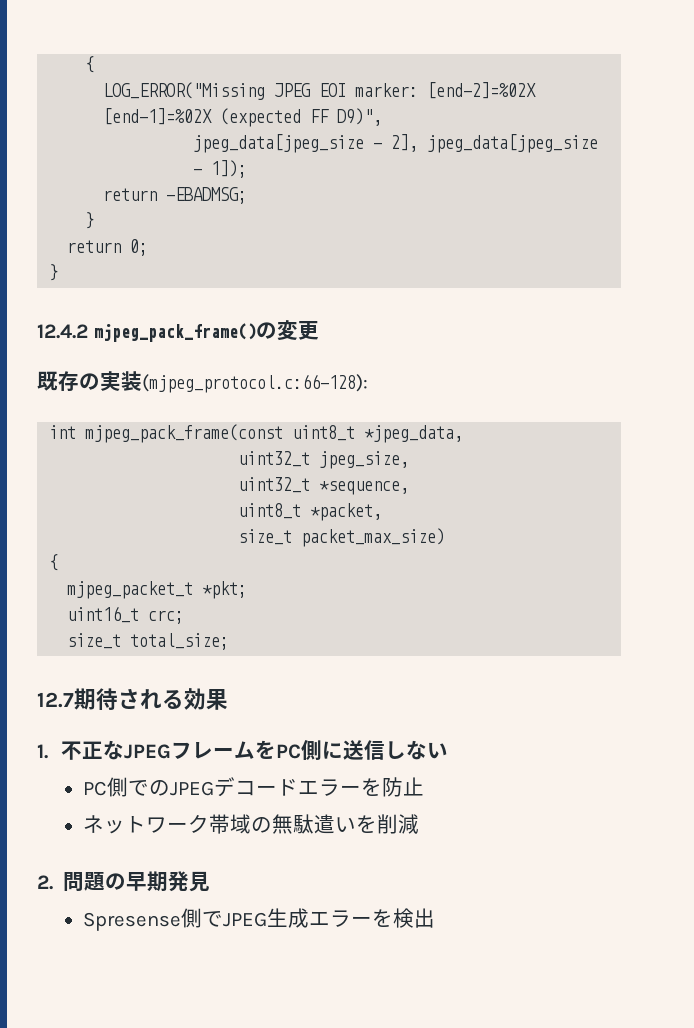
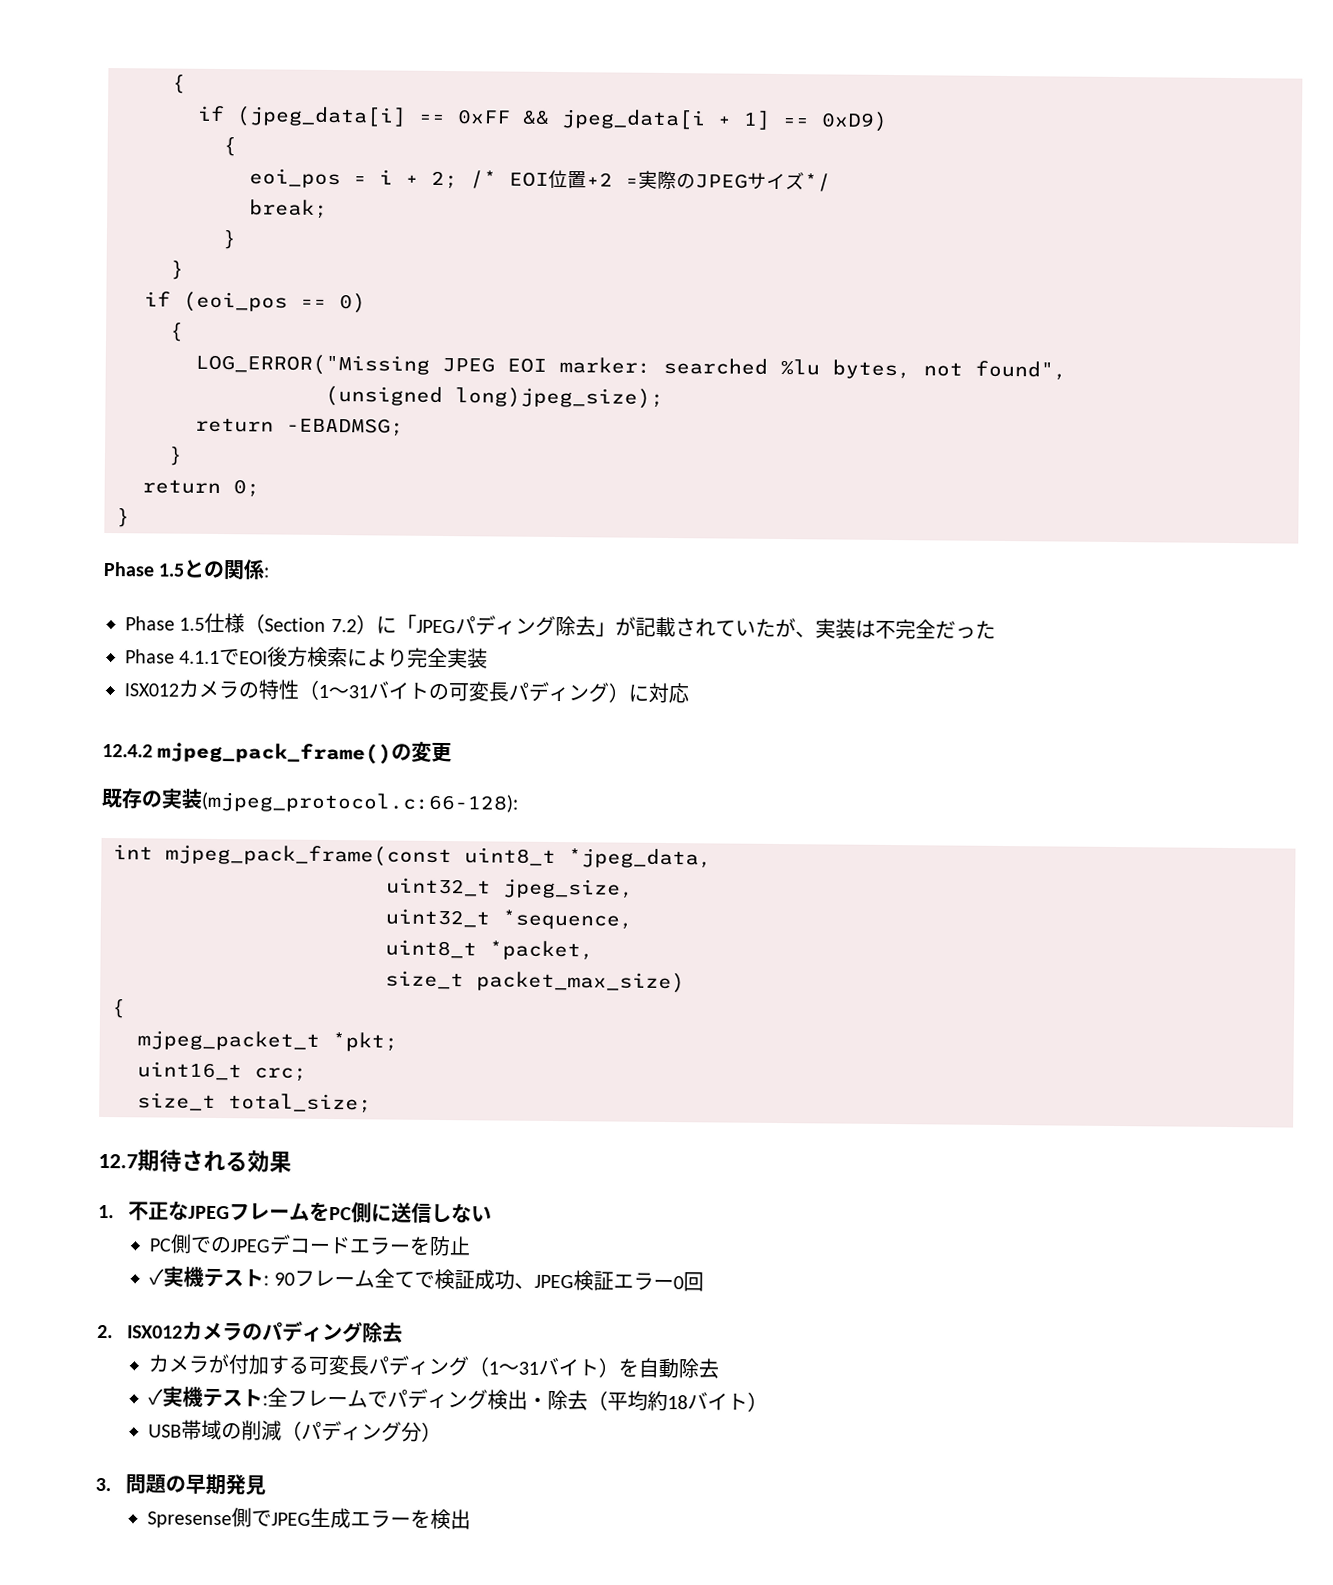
[85,56,95,73] [103,82,537,100] [103,108,383,127] [193,134,599,153] [193,160,248,178] { // LOG_ERROR("Missing JPEG EOI marker: [end-2]=%02X [end-1]=%02X (expected FF D9)", // jpeg_data[jpeg_size - 2], jpeg_data[jpeg_size - 1]); -> [172,74,186,94] [197,105,888,132] [223,137,237,157] [249,168,831,192] [249,199,328,219] [222,230,236,250] [170,260,184,280] [144,291,366,314] [169,322,184,342] [195,353,1067,381] [325,385,664,409] { // if (jpeg_data[i] == 0xFF && jpeg_data[i + 1] == 0xD9) // { // eoi_pos = i + 2; /* EOI位置+2 =実際のJPEGサイズ*/ // break; // } // } // if (eoi_pos == 0) // { // LOG_ERROR("Missing JPEG EOI marker: searched %lu bytes, not found", // (unsigned long)jpeg_size);
(59, 272) none -> [103,559,270,580] [125,612,996,640] [125,646,489,669] [124,679,689,704] // Phase 1.5との関係: // Phase 1.5仕様（Section 7.2）に「JPEGパディング除去」が記載されていたが、実装は不完全だった // Phase 4.1.1でEOI後方検索により完全実装 // ISX012カメラの特性（1～31バイトの可変長パディング）に対応
[83,814,420,834] [37,875,53,890] ネットワーク帯域の無駄遣いを削減 // 2. -> [149,1266,704,1292] [97,1320,404,1344] [148,1353,720,1379] [148,1386,769,1412] [148,1419,443,1443] [95,1477,111,1492] ✓実機テスト: 90フレーム全てで検証成功、JPEG検証エラー0回 // 2. ISX012カメラのパディング除去 // カメラが付加する可変長パディング（1～31バイト）を自動除去 // ✓実機テスト:全フレームでパディング検出・除去（平均約18バイト） // USB帯域の削減（パディング分） // 3.

